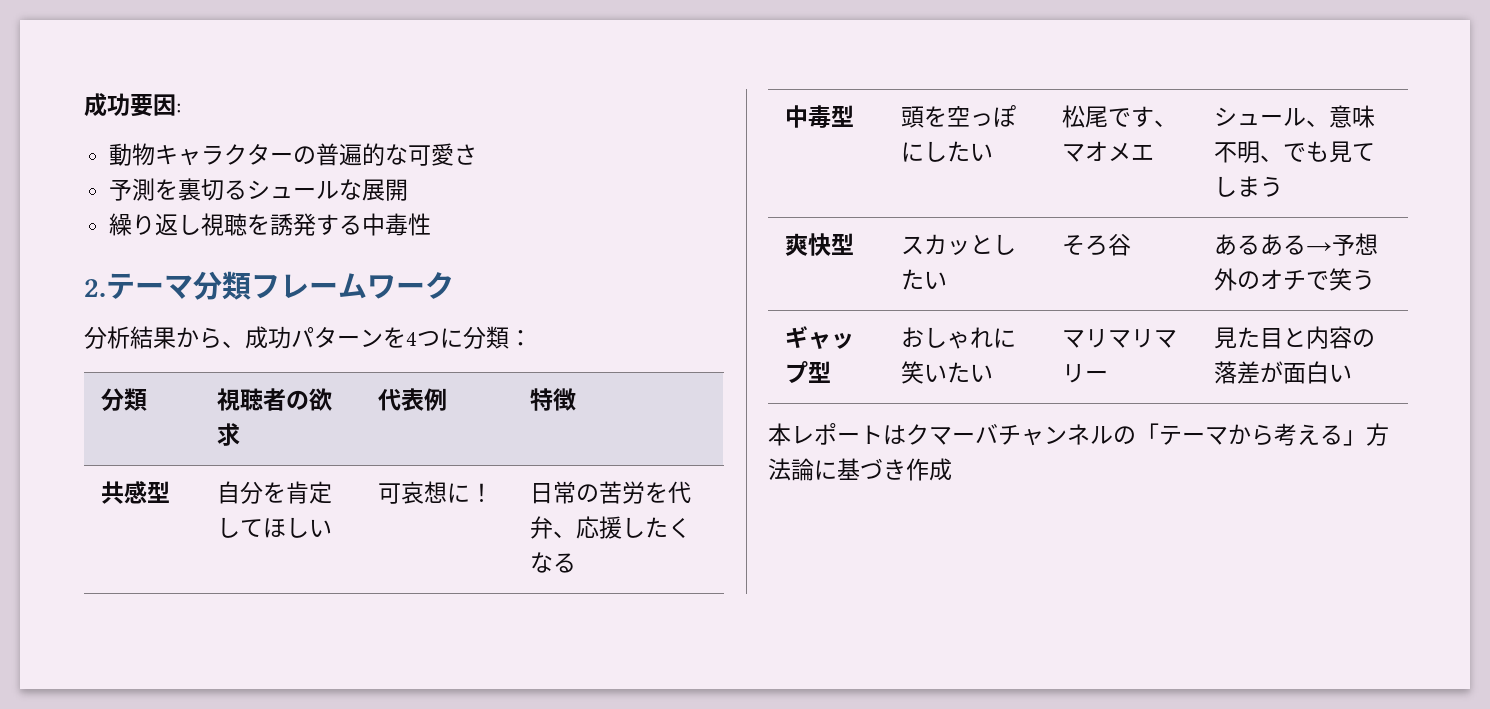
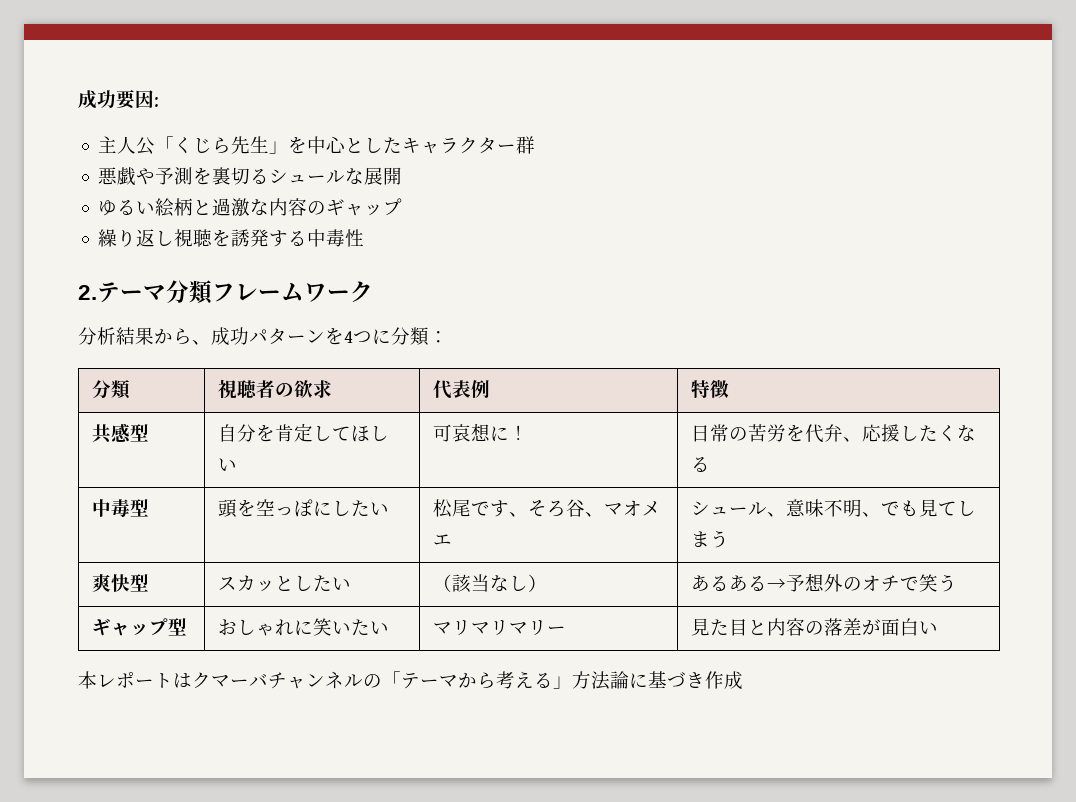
[109,143,478,166] 動物キャラクターの普遍的な可愛さ // -> [98,136,536,155] [98,167,156,186] 主人公「くじら先生」を中心としたキャラクター群 // 悪戯や
(409, 190) none -> [98,198,403,217] // ゆるい絵柄と過激な内容のギャップ
(1178, 123) none -> [528,499,605,517] そろ谷、
[1062,233,1132,256] そろ谷 -> [433,574,548,593] （該当なし）

